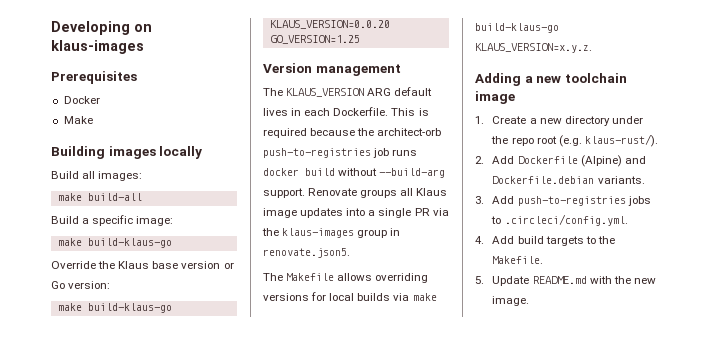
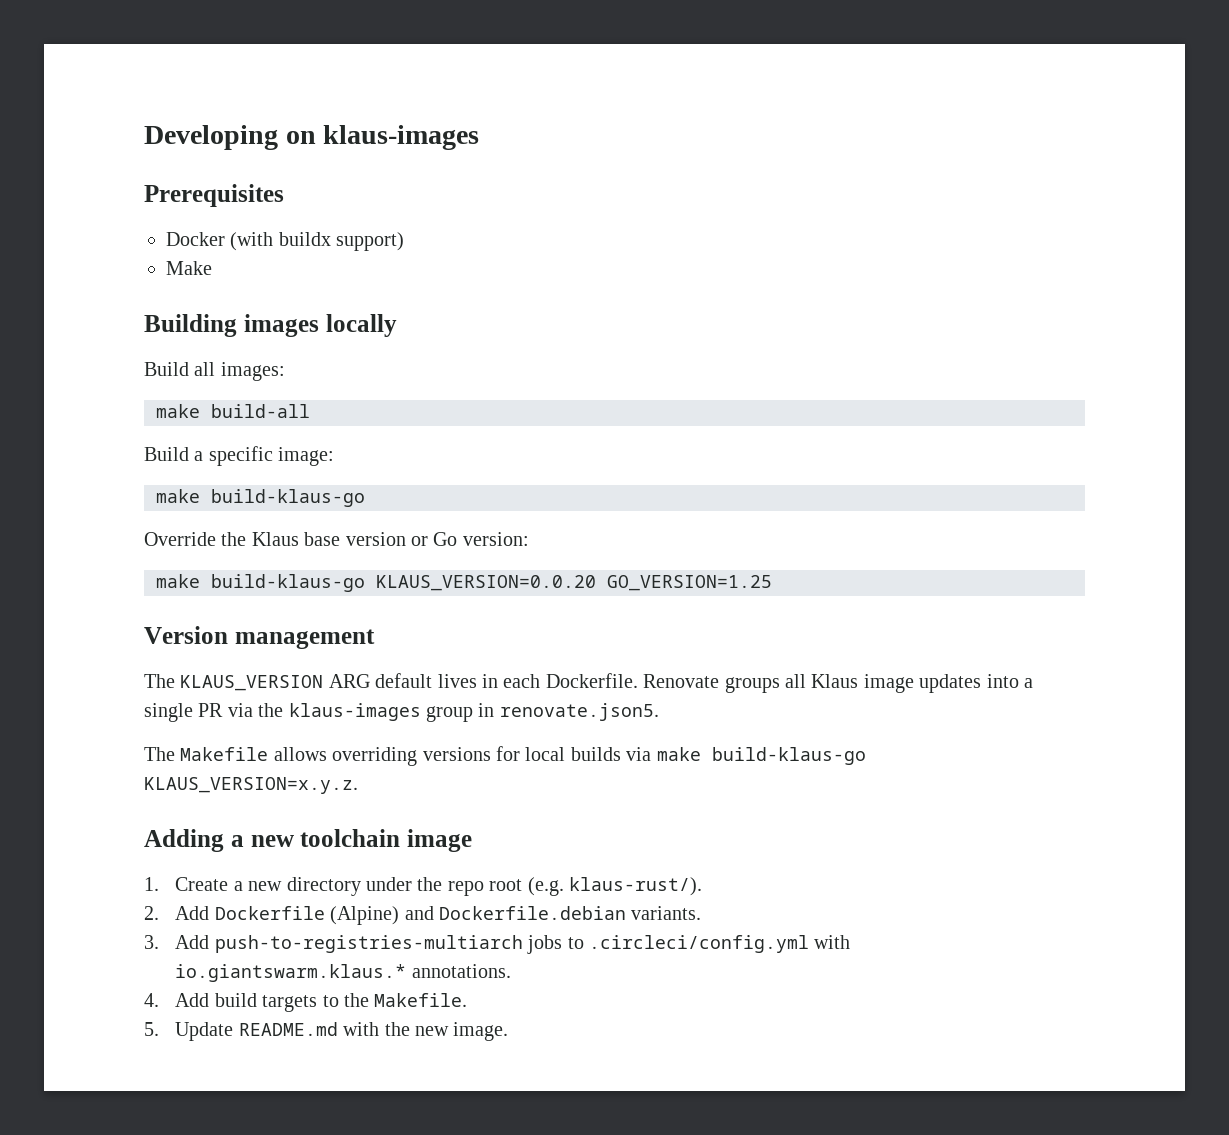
(100, 100) none -> [230,232,405,251] (with buildx support)
[391,108,429,116] [263,128,442,138] [263,148,418,158] [263,168,446,178] [263,188,305,198] This is required because the architect-orb push-to-registries job runs docker build without --build-arg support. -> (638, 680) none
[517,196,626,206] push-to-registries -> [214,935,523,953] push-to-registries-multiarch
[504,214,628,226] .circleci/config.yml. -> [588,935,851,953] [175,964,511,982] .circleci/config.yml with io.giantswarm.klaus.* annotations.

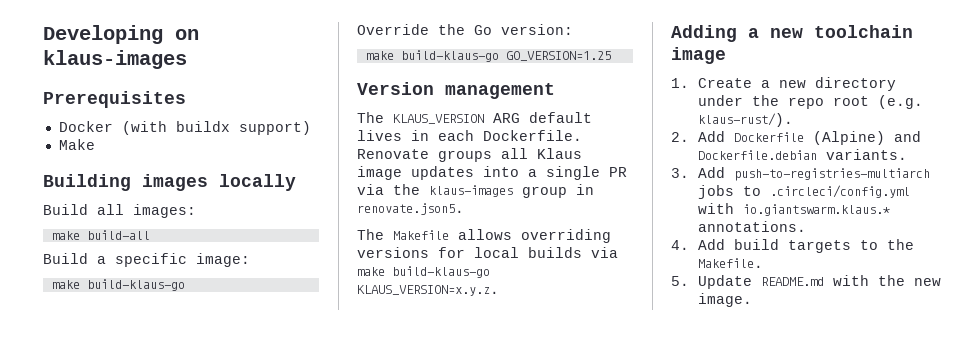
[251,532,428,546] Klaus base version or -> (465, 29) none
[376,575,596,591] KLAUS_VERSION=0.0.20 -> (499, 56) none

